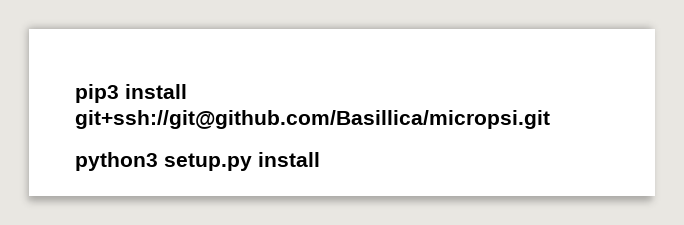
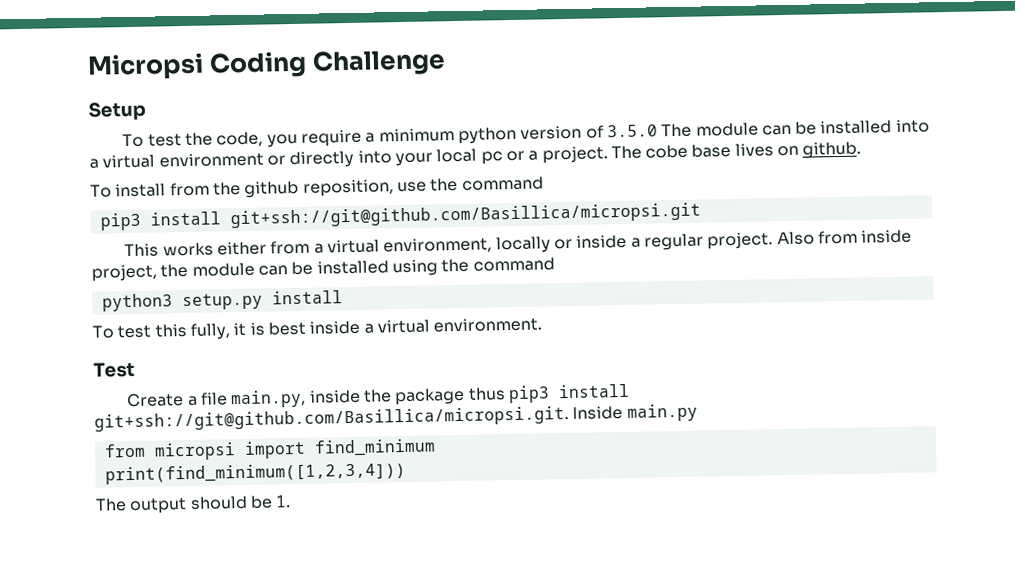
[75,84,187,103] [75,110,550,129] [75,152,320,171] pip3 install git+ssh://git@github.com/Basillica/micropsi.git // python3 setup.py install -> [87,49,446,80] [88,101,146,121] [122,119,930,148] [89,141,862,169] [90,176,544,198] [99,202,701,231] [124,229,913,258] [91,257,555,282] [101,290,343,312] [92,317,543,340] [93,361,135,378] [126,383,630,409] [94,403,698,432] [103,438,436,461] [104,461,406,485] [95,495,292,515] Micropsi Coding Challenge // Setup // To test the code, you require a minimum python version of 3.5.0 The module can be installed into a virtual environment or directly into your local pc or a project. The cobe base lives on github. // To install from the github reposition, use the command // pip3 install git+ssh://git@github.com/Basillica/micropsi.git // This works either from a virtual environment, locally or inside a regular project. Also from inside project, the module can be installed using the command // python3 setup.py install // To test this fully, it is best inside a virtual environment. // Test // Create a file main.py, inside the package thus pip3 install git+ssh://git@github.com/Basillica/micropsi.git. Inside main.py // from micropsi import find_minimum // print(find_minimum([1,2,3,4])) // The output should be 1.

